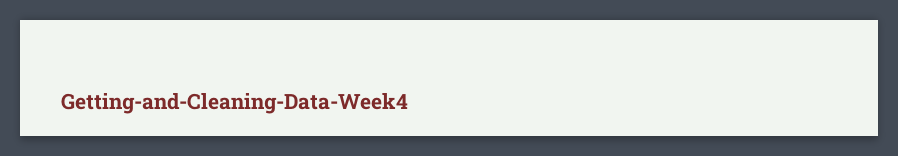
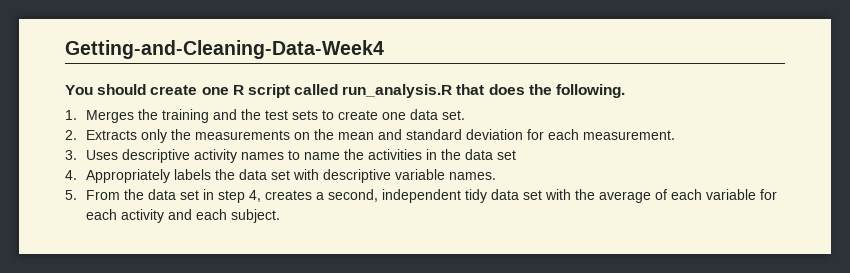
(408, 103) none -> [65,84,626,98] [65,109,466,123] [65,129,676,143] [65,149,517,163] [65,169,497,183] [65,189,778,203] [86,209,281,223] // You should create one R script called run_analysis.R that does the following. // 1. Merges the training and the test sets to create one data set. // 2. Extracts only the measurements on the mean and standard deviation for each measurement. // 3. Uses descriptive activity names to name the activities in the data set // 4. Appropriately labels the data set with descriptive variable names. // 5. From the data set in step 4, creates a second, independent tidy data set with the average of each variable for each activity and each subject.

